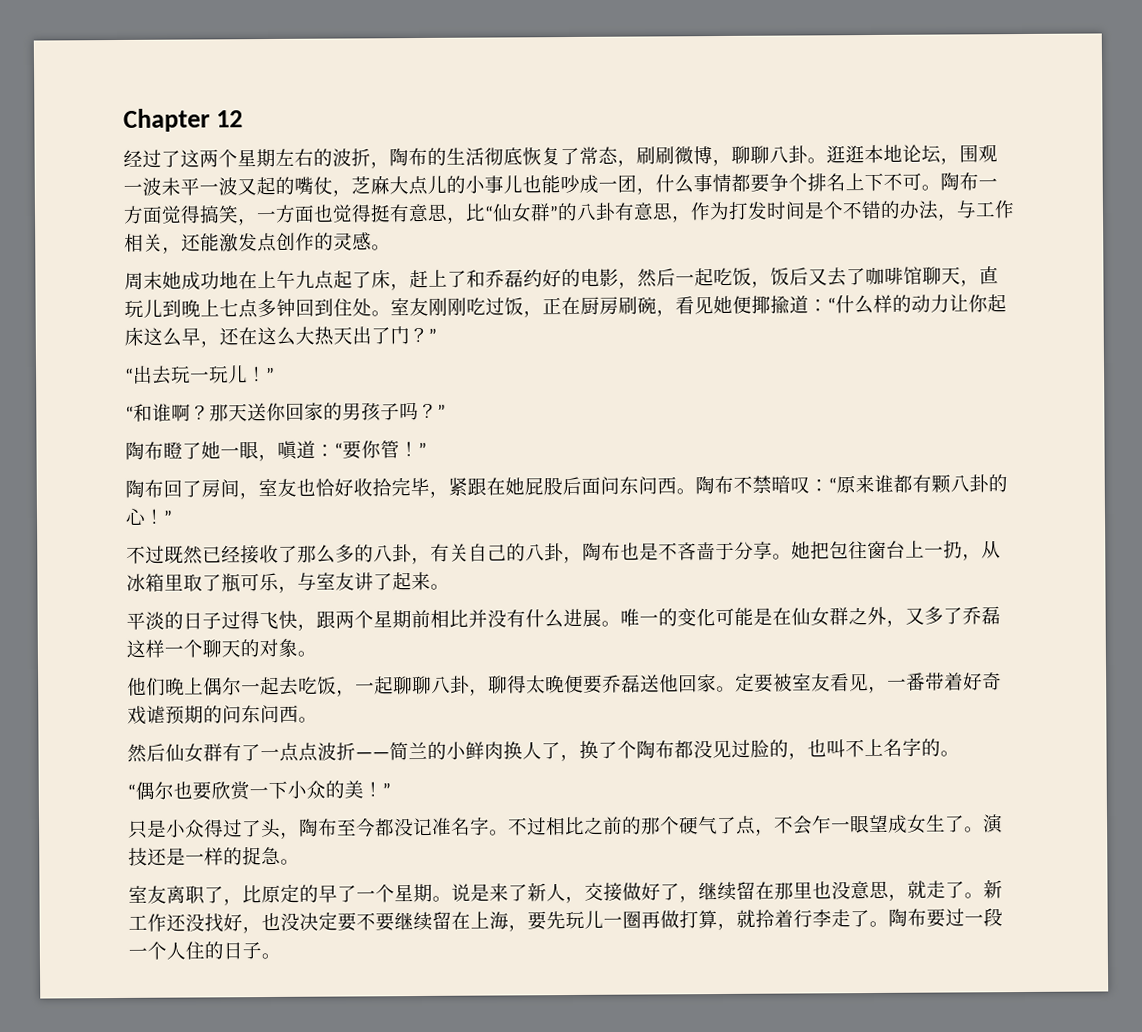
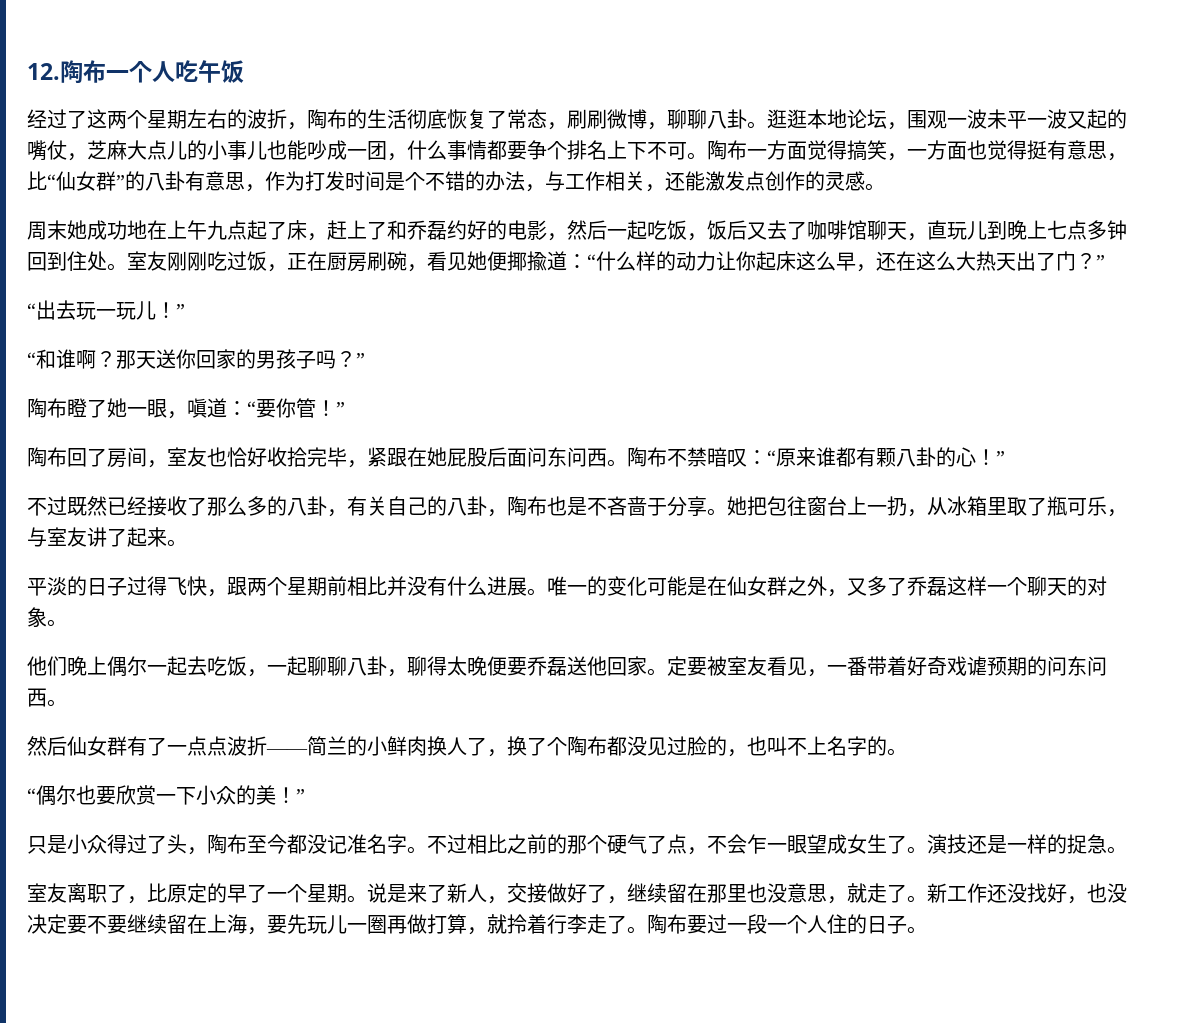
[123,108,244,132] Chapter 12 -> [27,60,244,84] 12.陶布一个人吃午饭

